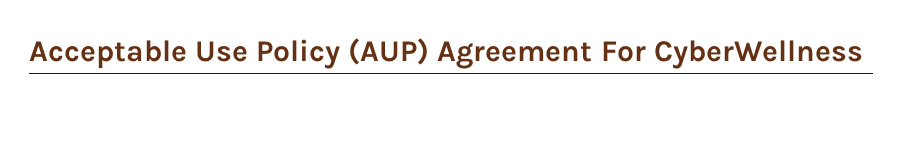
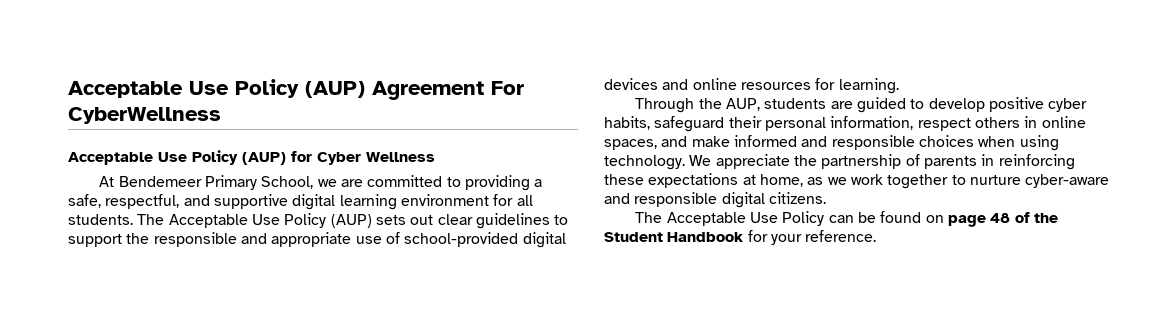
(863, 54) none -> [68,150,435,165] [99,175,543,191] [68,194,533,210] [68,213,569,229] [68,232,566,248] [604,78,899,94] [635,97,1088,113] [604,116,1086,132] [604,135,1059,151] [604,154,1075,170] [604,173,1110,189] [604,192,826,208] [635,211,1058,227] [604,230,877,245] // Acceptable Use Policy (AUP) for Cyber Wellness // At Bendemeer Primary School, we are committed to providing a safe, respectful, and supportive digital learning environment for all students. The Acceptable Use Policy (AUP) sets out clear guidelines to support the responsible and appropriate use of school-provided digital devices and online resources for learning. // Through the AUP, students are guided to develop positive cyber habits, safeguard their personal information, respect others in online spaces, and make informed and responsible choices when using technology. We appreciate the partnership of parents in reinforcing these expectations at home, as we work together to nurture cyber-aware and responsible digital citizens. // The Acceptable Use Policy can be found on page 48 of the Student Handbook for your reference.

